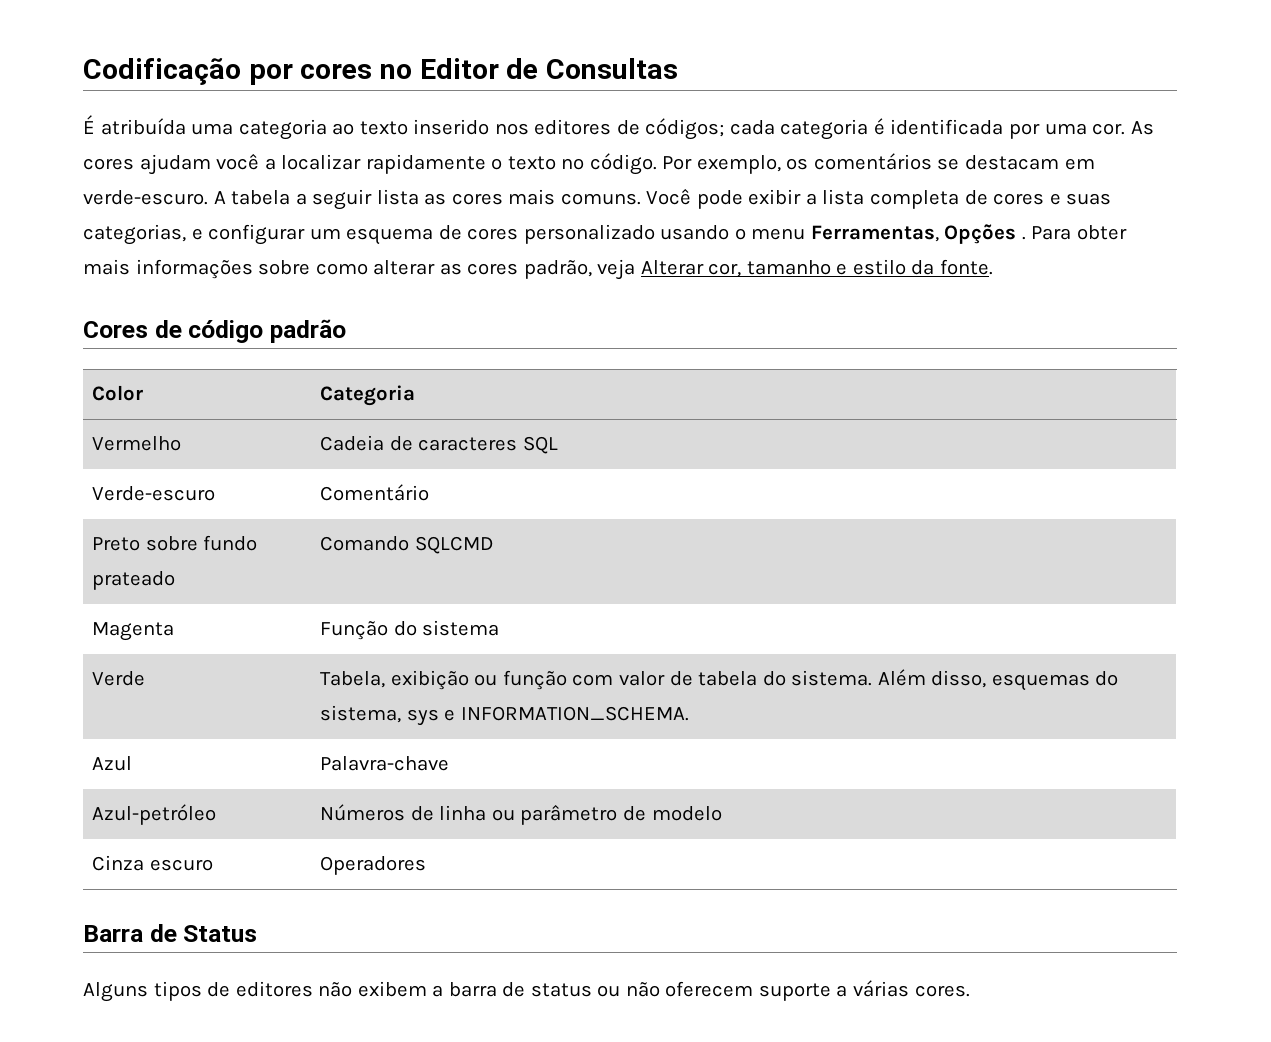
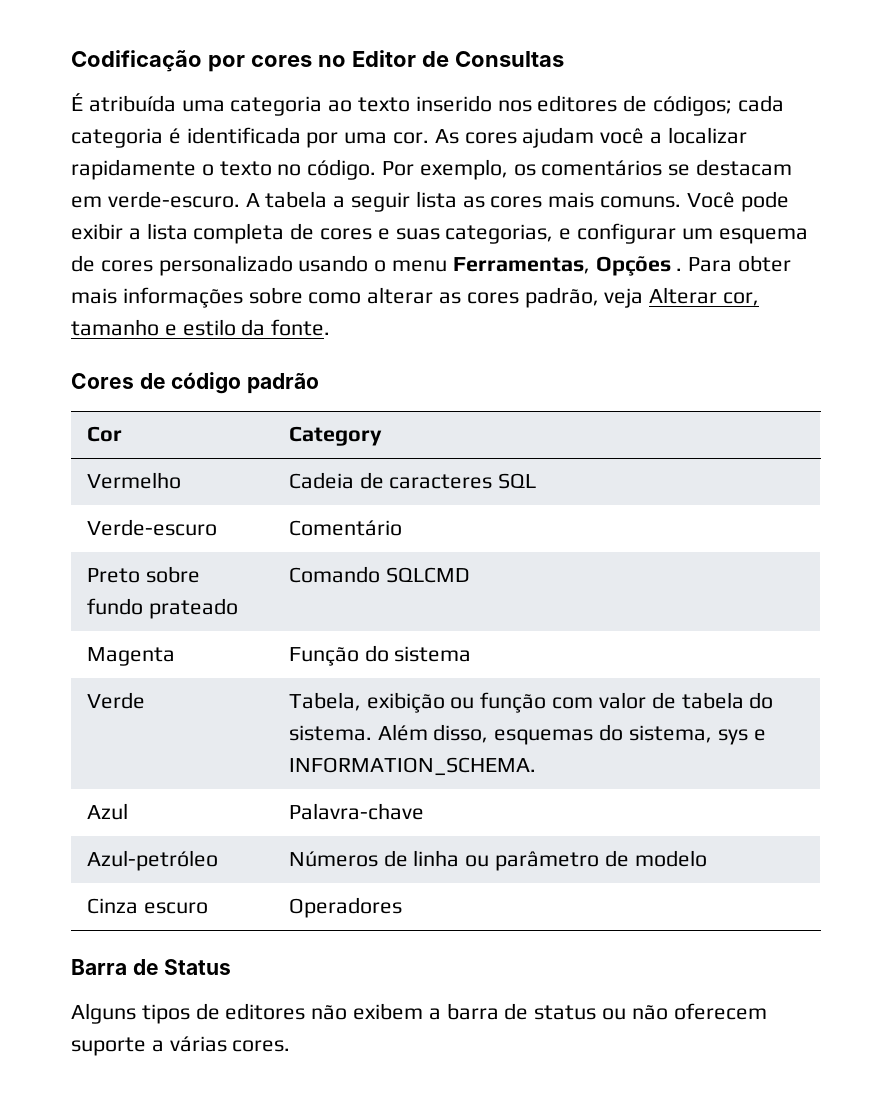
[92,385,144,401] [320,385,416,406] Color | Categoria -> [86,426,122,442] [288,426,382,446] Cor | Category

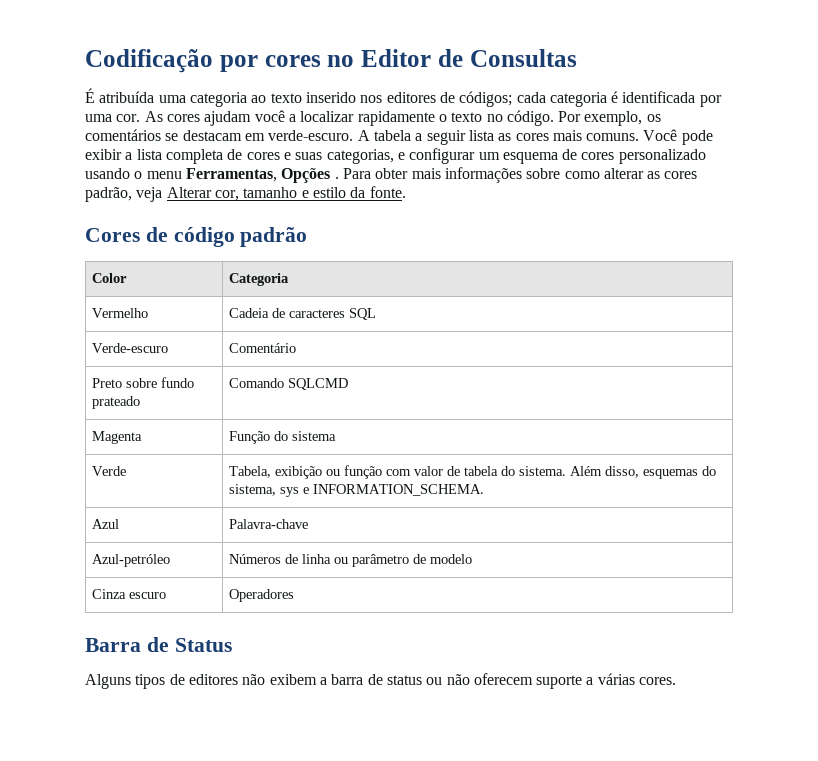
[86,426,122,442] [288,426,382,446] Cor | Category -> [92,273,128,283] [229,273,290,286] Color | Categoria

